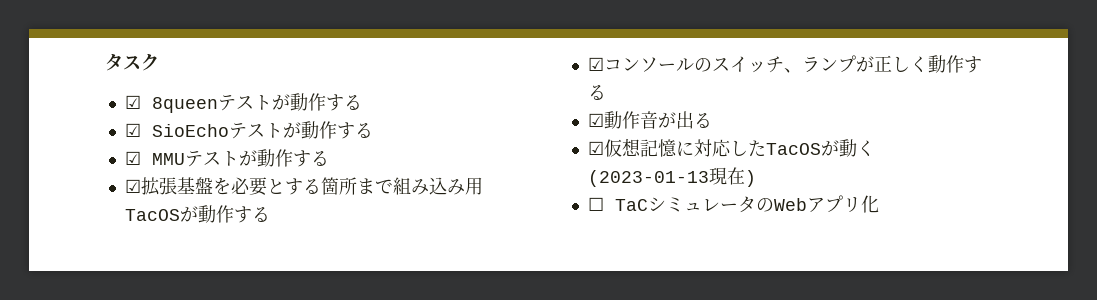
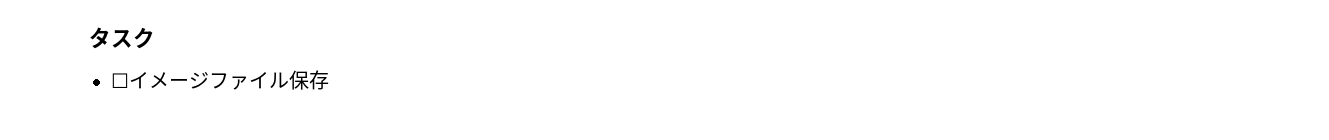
[124,93,362,113] [124,121,373,139] [124,149,329,167] [124,177,483,196] [124,205,270,223] [587,55,982,73] [587,85,606,100] [587,111,712,129] [587,138,875,157] [587,167,756,187] [587,195,879,213] ☑ 8queenテストが動作する // ☑ SioEchoテストが動作する // ☑ MMUテストが動作する // ☑拡張基盤を必要とする箇所まで組み込み用TacOSが動作する // ☑コンソールのスイッチ、ランプが正しく動作する // ☑動作音が出る // ☑仮想記憶に対応したTacOSが動く(2023-01-13現在) // ☐ TaCシミュレータのWebアプリ化 -> [111,70,329,90] ☐イメージファイル保存

